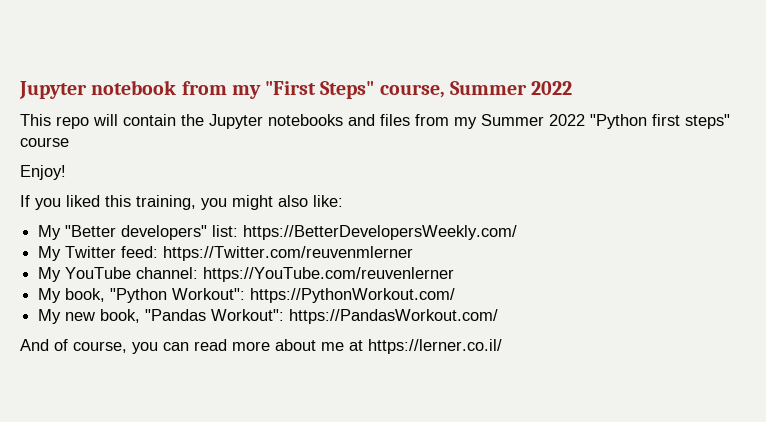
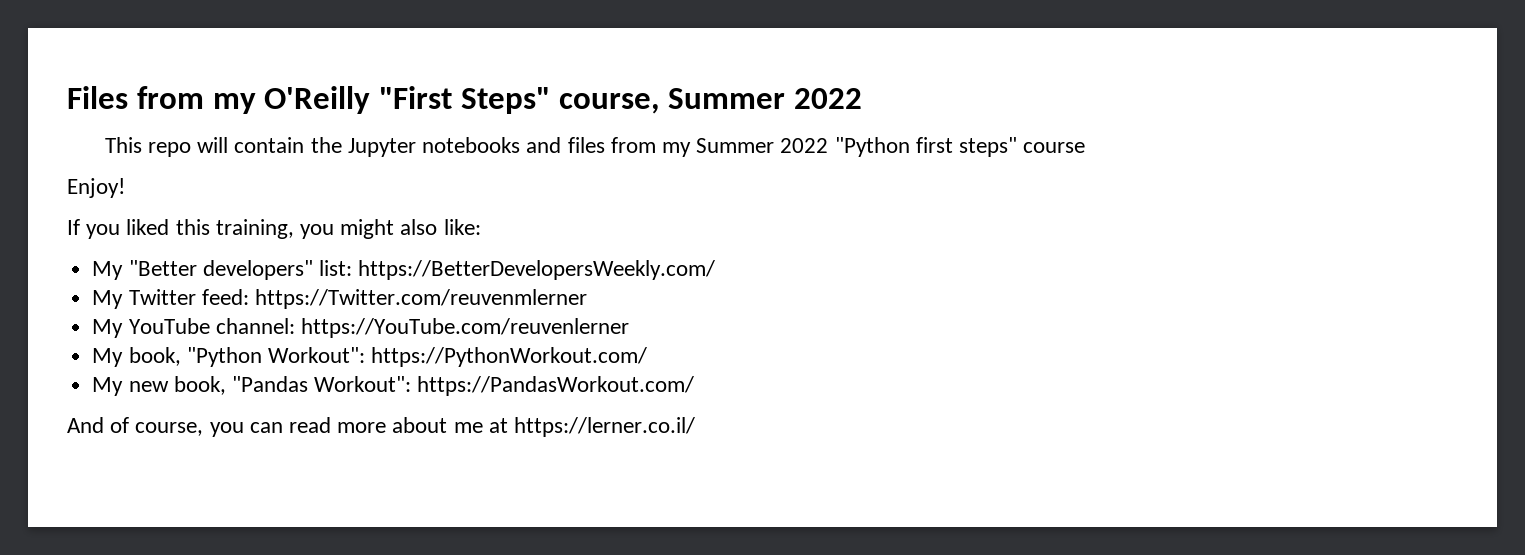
[19,80,261,99] Jupyter notebook from my -> [67,86,371,114] Files from my O'Reilly

